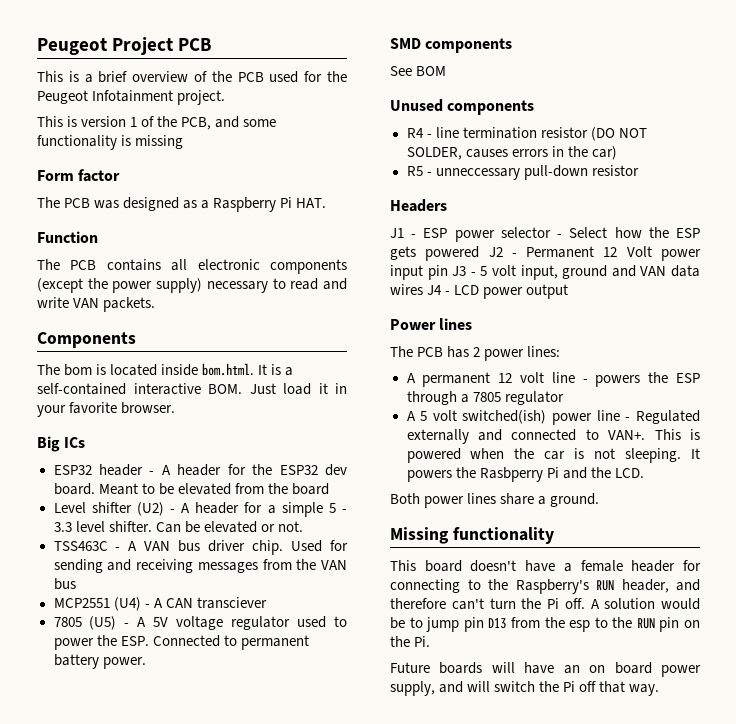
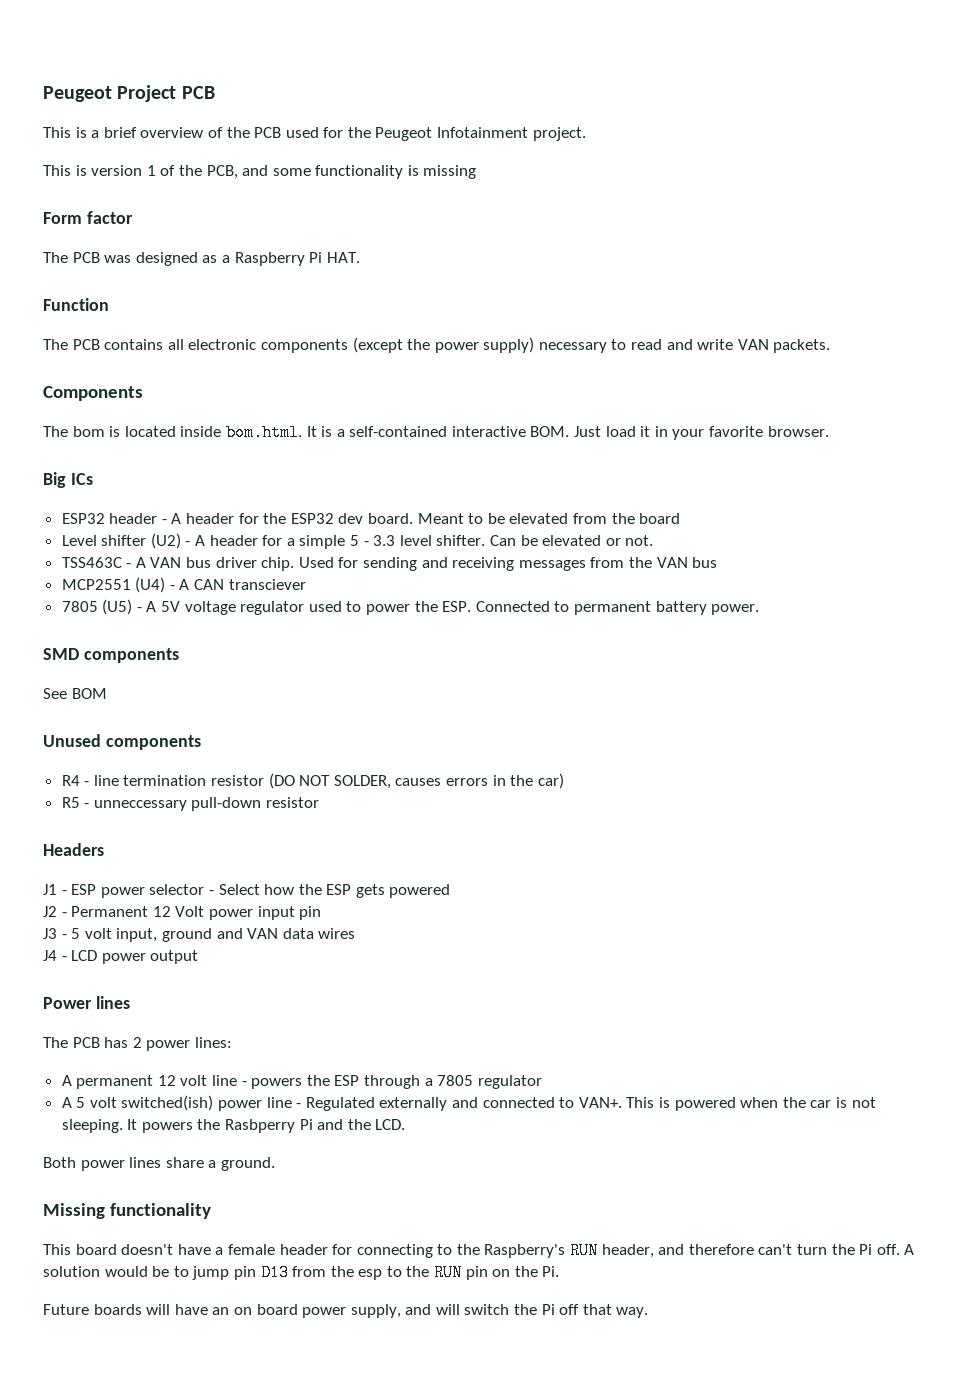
(480, 253) none -> (451, 891) //
(448, 272) none -> (322, 913) //
(423, 289) none -> (356, 933) //

